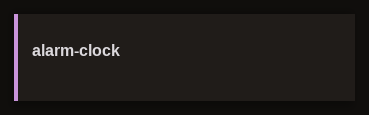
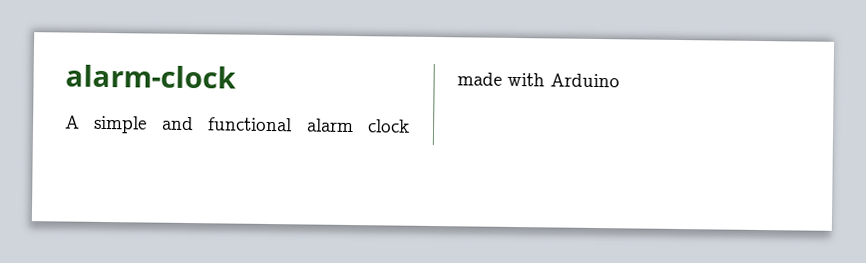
(120, 50) none -> [65,115,410,134] [457,72,620,88] // A simple and functional alarm clock made with Arduino

